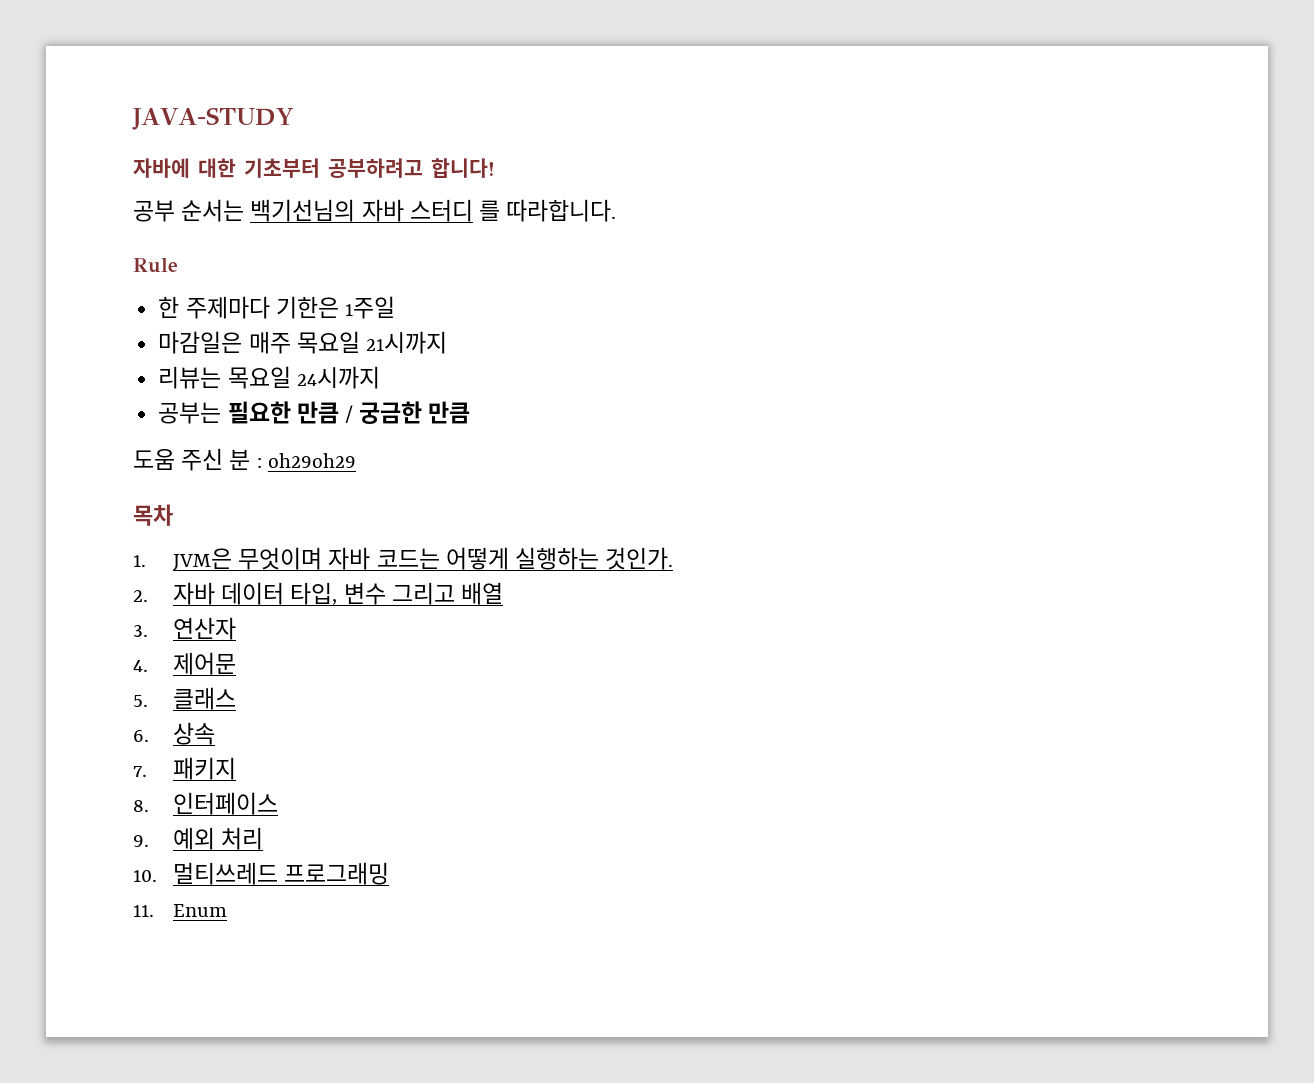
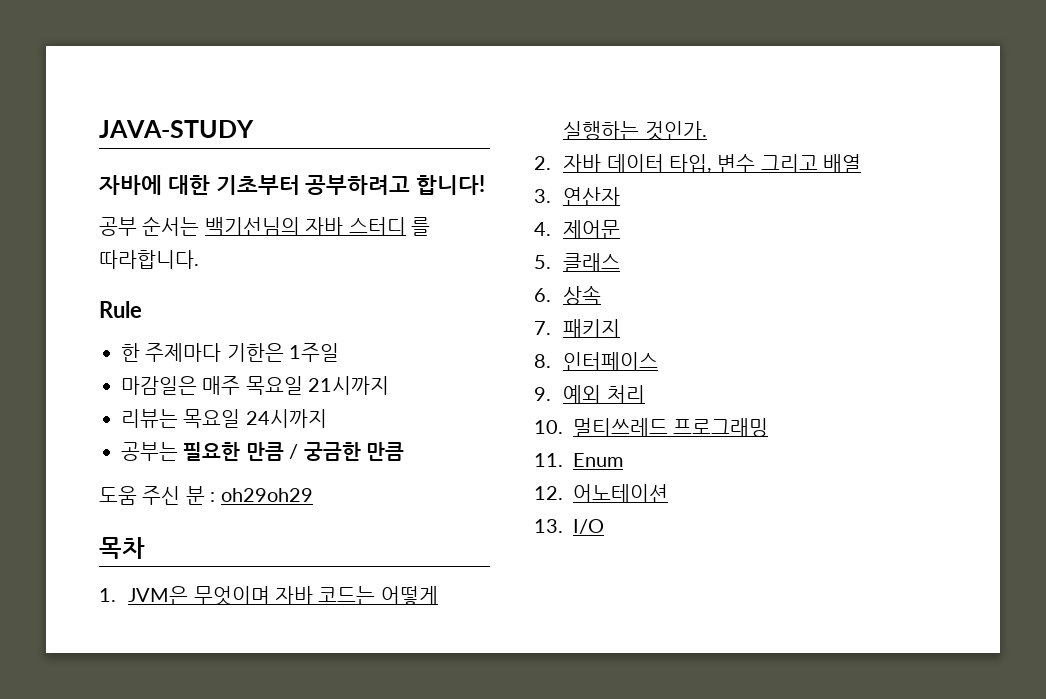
(227, 910) none -> [534,484,668,503] [534,519,604,534] // 12. 어노테이션 // 13. I/O

